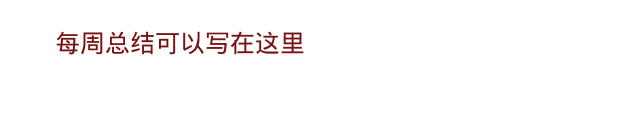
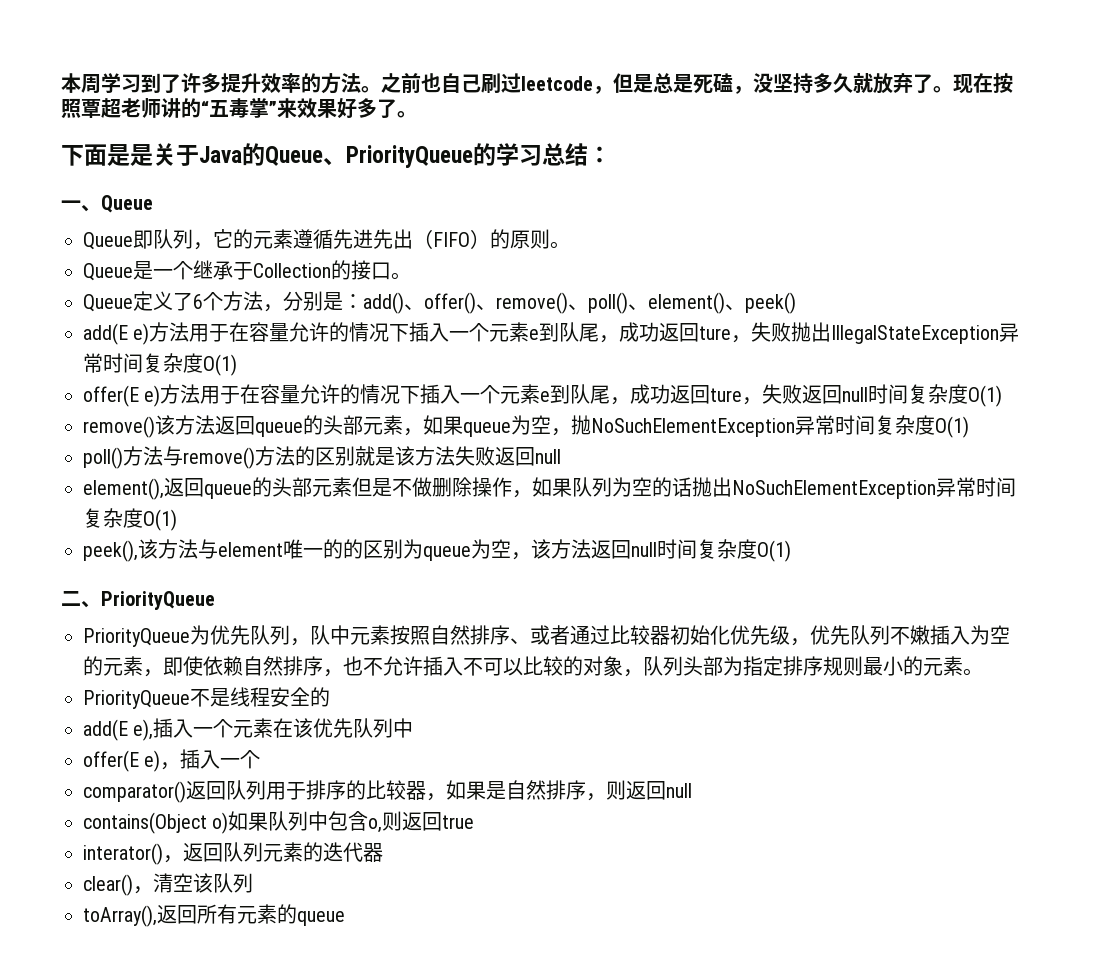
[55,31,305,55] 每周总结可以写在这里 -> [61,73,1013,94] [61,98,417,119] [61,143,611,168] [61,195,153,213] [83,229,570,250] [83,260,411,281] [83,291,796,314] [83,322,1020,345] [83,353,237,376] [83,384,1003,407] [83,415,969,438] [83,446,561,469] [83,477,1016,500] [83,508,177,531] [83,539,791,562] [61,591,215,610] [83,625,1010,647] [83,656,983,677] [83,687,330,709] [83,718,414,741] [83,749,261,772] [83,780,692,803] [83,811,475,834] [83,842,383,865] [83,873,253,896] [83,904,345,927] 本周学习到了许多提升效率的方法。之前也自己刷过leetcode，但是总是死磕，没坚持多久就放弃了。现在按照覃超老师讲的“五毒掌”来效果好多了。 // 下面是是关于Java的Queue、PriorityQueue的学习总结： // 一、Queue // Queue即队列，它的元素遵循先进先出（FIFO）的原则。 // Queue是一个继承于Collection的接口。 // Queue定义了6个方法，分别是：add()、offer()、remove()、poll()、element()、peek() // add(E e)方法用于在容量允许的情况下插入一个元素e到队尾，成功返回ture，失败抛出IllegalStateException异常时间复杂度O(1) // offer(E e)方法用于在容量允许的情况下插入一个元素e到队尾，成功返回ture，失败返回null时间复杂度O(1) // remove()该方法返回queue的头部元素，如果queue为空，抛NoSuchElementException异常时间复杂度O(1) // poll()方法与remove()方法的区别就是该方法失败返回null // element(),返回queue的头部元素但是不做删除操作，如果队列为空的话抛出NoSuchElementException异常时间复杂度O(1) // peek(),该方法与element唯一的的区别为queue为空，该方法返回null时间复杂度O(1) // 二、PriorityQueue // PriorityQueue为优先队列，队中元素按照自然排序、或者通过比较器初始化优先级，优先队列不嫩插入为空的元素，即使依赖自然排序，也不允许插入不可以比较的对象，队列头部为指定排序规则最小的元素。 // PriorityQueue不是线程安全的 // add(E e),插入一个元素在该优先队列中 // offer(E e)，插入一个 // comparator()返回队列用于排序的比较器，如果是自然排序，则返回null // contains(Object o)如果队列中包含o,则返回true // interator()，返回队列元素的迭代器 // clear()，清空该队列 // toArray(),返回所有元素的queue

